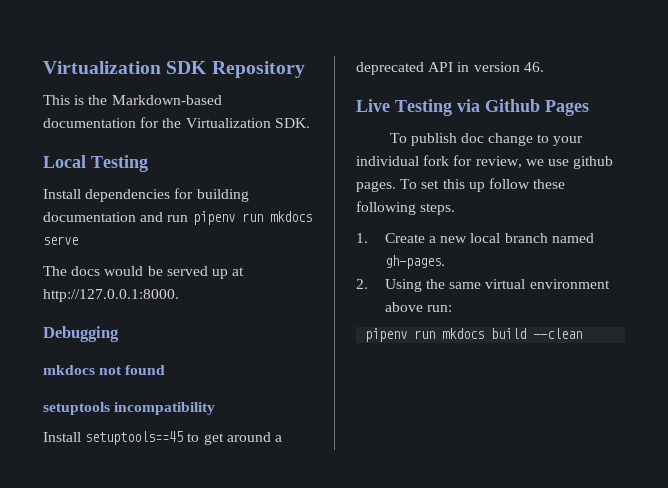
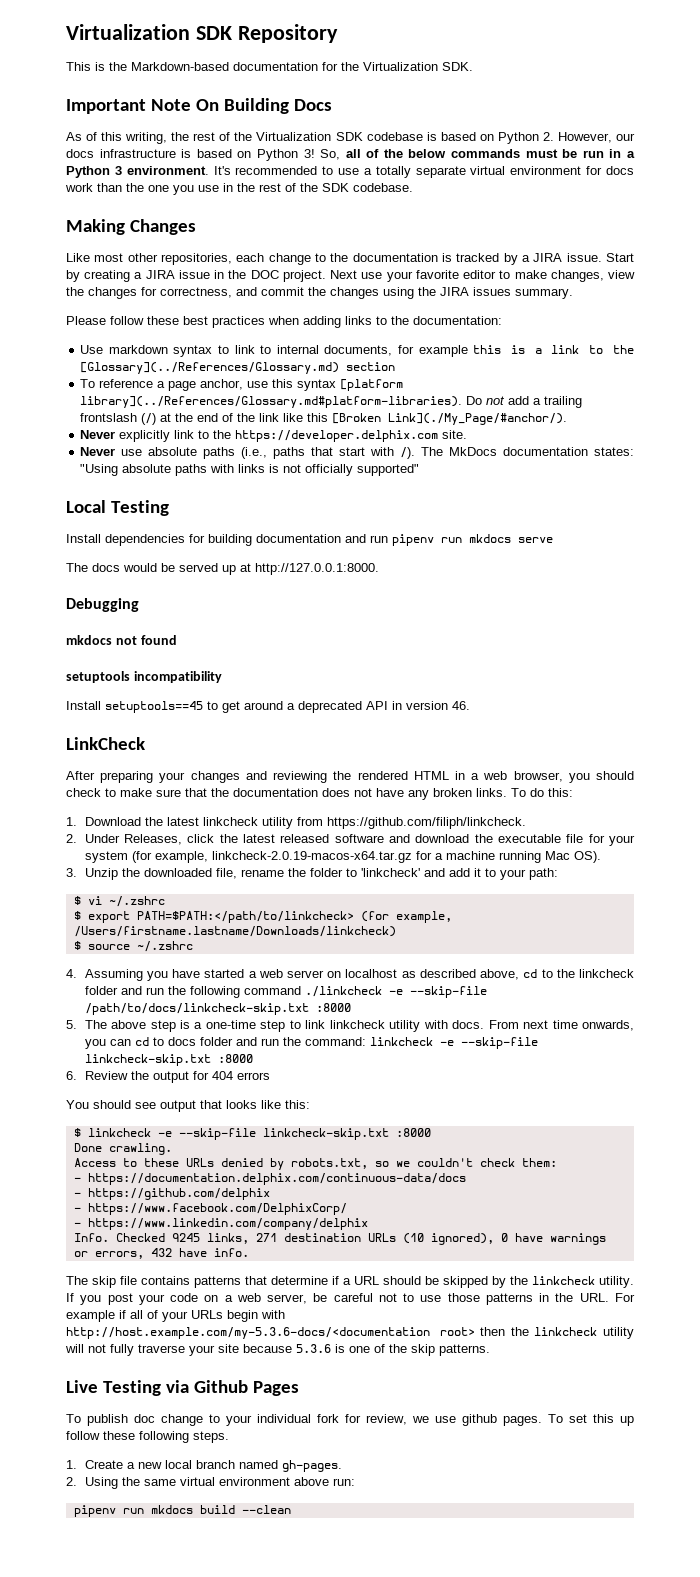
(310, 123) none -> [66,98,332,114] [66,132,635,144] [66,149,635,161] [66,166,634,178] [65,183,413,195] [66,219,196,235] [66,253,634,265] [66,270,636,282] [66,287,573,299] [66,316,502,328] [80,345,635,357] [80,362,396,374] [80,379,404,391] [80,396,583,408] [80,413,568,425] [80,430,468,442] [80,447,634,459] [80,464,420,476] // Important Note On Building Docs // As of this writing, the rest of the Virtualization SDK codebase is based on Python 2. However, our docs infrastructure is based on Python 3! So, all of the below commands must be run in a Python 3 environment. It's recommended to use a totally separate virtual environment for docs work than the one you use in the rest of the SDK codebase. // Making Changes // Like most other repositories, each change to the documentation is tracked by a JIRA issue. Start by creating a JIRA issue in the DOC project. Next use your favorite editor to make changes, view the changes for correctness, and commit the changes using the JIRA issues summary. // Please follow these best practices when adding links to the documentation: // Use markdown syntax to link to internal documents, for example this is a link to the [Glossary](../References/Glossary.md) section // To reference a page anchor, use this syntax [platform library](../References/Glossary.md#platform-libraries). Do not add a trailing frontslash (/) at the end of the link like this [Broken Link](./My_Page/#anchor/). // Never explicitly link to the https://developer.delphix.com site. // Never use absolute paths (i.e., paths that start with /). The MkDocs documentation states: "Using absolute paths with links is not officially supported"
(544, 67) none -> [66,737,145,750] [66,771,634,783] [66,788,573,800] [66,817,526,829] [66,834,635,846] [84,851,601,863] [66,868,558,880] [73,896,165,907] [73,911,452,923] [73,926,396,937] [73,941,193,952] [66,969,634,981] [84,986,487,998] [84,1003,351,1015] [66,1020,635,1032] [84,1037,538,1049] [84,1054,253,1066] [66,1071,270,1083] [66,1100,310,1112] [73,1128,431,1140] [73,1143,172,1155] [73,1158,557,1170] [73,1173,466,1185] [73,1188,270,1200] [73,1203,347,1215] [73,1218,368,1230] [73,1233,606,1245] [73,1248,249,1259] [66,1276,634,1288] [66,1293,635,1305] [66,1310,285,1322] [66,1327,635,1339] [65,1344,490,1356] // LinkCheck // After preparing your changes and reviewing the rendered HTML in a web browser, you should check to make sure that the documentation does not have any broken links. To do this: // 1. Download the latest linkcheck utility from https://github.com/filiph/linkcheck. // 2. Under Releases, click the latest released software and download the executable file for your system (for example, linkcheck-2.0.19-macos-x64.tar.gz for a machine running Mac OS). // 3. Unzip the downloaded file, rename the folder to 'linkcheck' and add it to your path: // $ vi ~/.zshrc // $ export PATH=$PATH:</path/to/linkcheck> (for example, /Users/firstname.lastname/Downloads/linkcheck) // $ source ~/.zshrc // 4. Assuming you have started a web server on localhost as described above, cd to the linkcheck folder and run the following command ./linkcheck -e --skip-file /path/to/docs/linkcheck-skip.txt :8000 // 5. The above step is a one-time step to link linkcheck utility with docs. From next time onwards, you can cd to docs folder and run the command: linkcheck -e --skip-file linkcheck-skip.txt :8000 // 6. Review the output for 404 errors // You should see output that looks like this: // $ linkcheck -e --skip-file linkcheck-skip.txt :8000 // Done crawling. // Access to these URLs denied by robots.txt, so we couldn't check them: // - https://documentation.delphix.com/continuous-data/docs // - https://github.com/delphix // - https://www.facebook.com/DelphixCorp/ // - https://www.linkedin.com/company/delphix // Info. Checked 9245 links, 271 destination URLs (10 ignored), 0 have warnings or errors, 432 have info. // The skip file contains patterns that determine if a URL should be skipped by the linkcheck utility. If you post your code on a web server, be careful not to use those patterns in the URL. For example if all of your URLs begin with http://host.example.com/my-5.3.6-docs/<documentation root> then the linkcheck utility will not fully traverse your site because 5.3.6 is one of the skip patterns.

